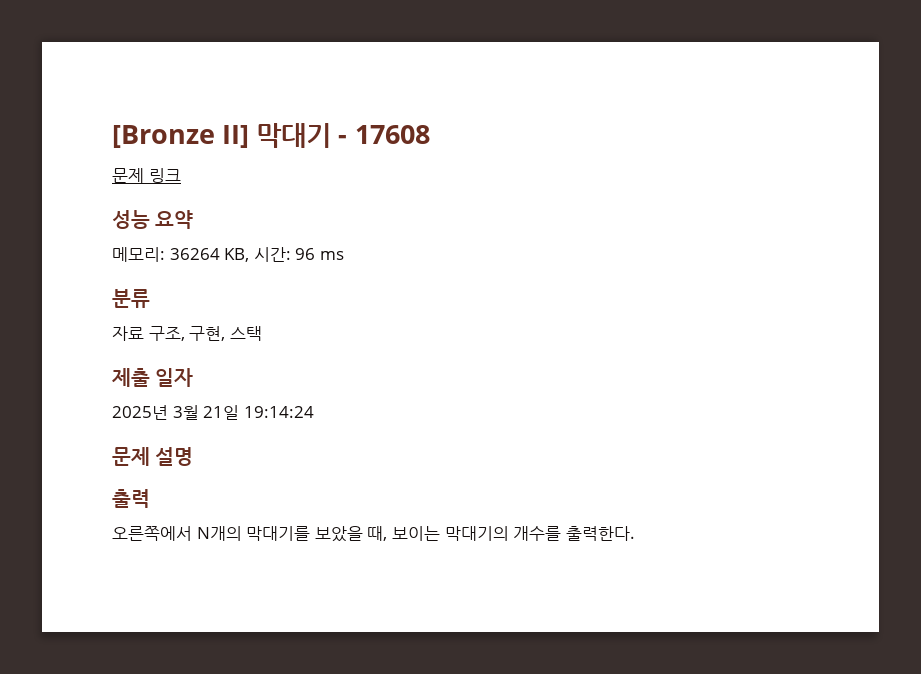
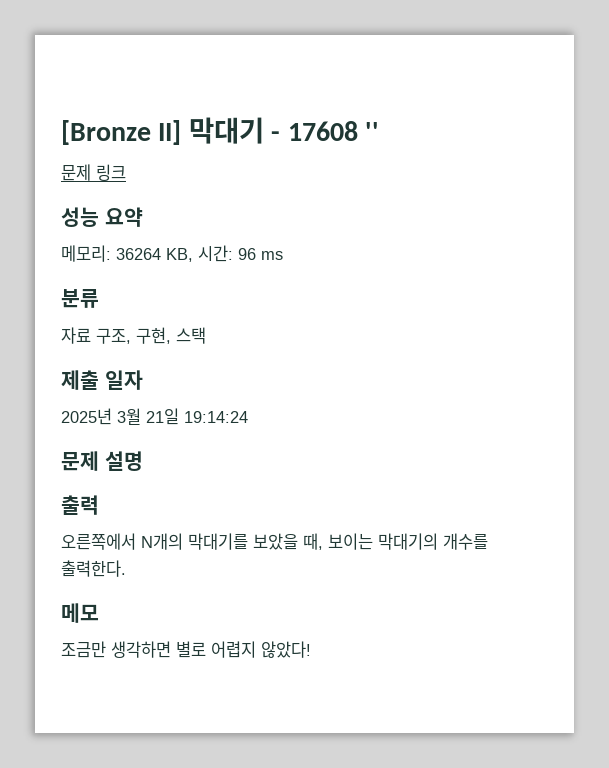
(430, 134) none -> [365,122,380,141] ''
(635, 533) none -> [61,603,99,623] [61,641,311,658] // 메모 // 조금만 생각하면 별로 어렵지 않았다!

